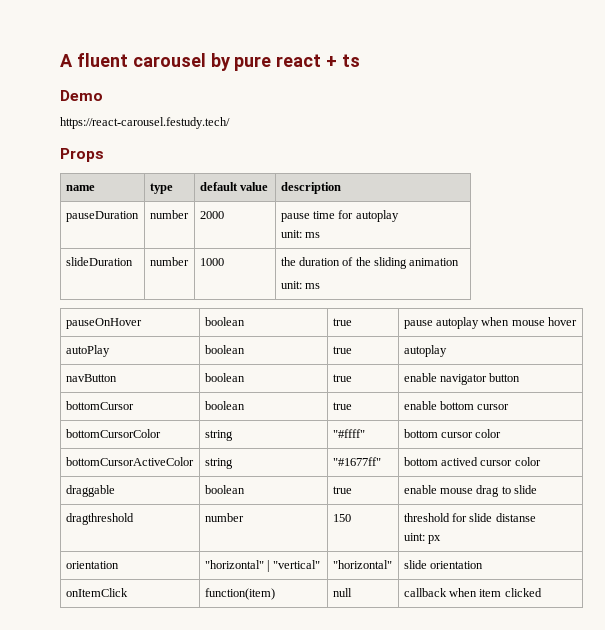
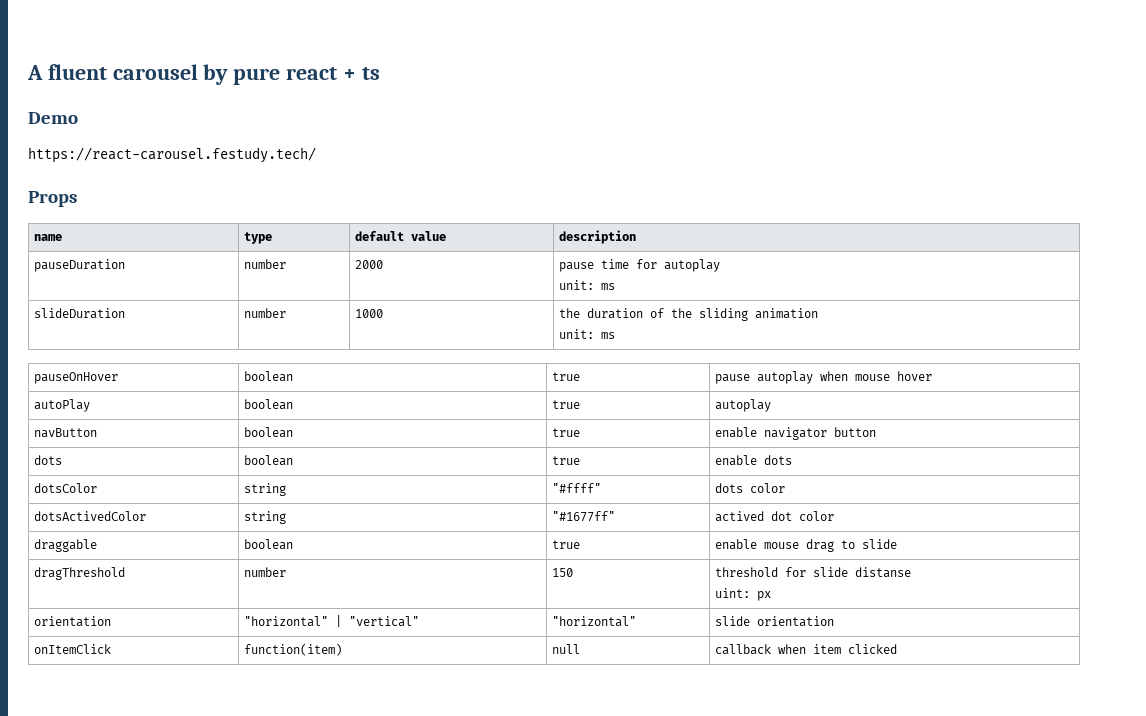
[65,401,134,410] [204,401,245,410] [332,402,352,410] [403,401,510,410] [65,429,161,438] bottomCursor | boolean | true | enable bottom cursor // bottomCursorColor -> [33,455,62,465] [243,455,293,466] [551,456,580,465] [714,455,792,466] [33,483,97,493] dots | boolean | true | enable dots // dotsColor
[403,429,502,438] [65,457,194,466] bottom cursor color // bottomCursorActiveColor -> [714,483,785,493] [33,511,146,521] dots color // dotsActivedColor
[403,457,513,466] bottom actived cursor -> [714,511,792,522] actived dot
[65,513,134,525] dragthreshold -> [33,567,125,580] dragThreshold

